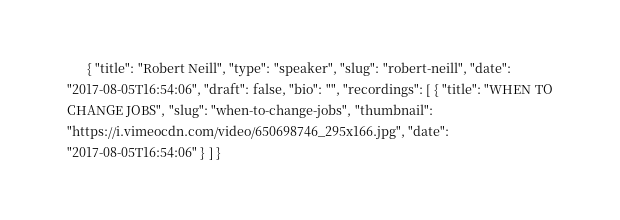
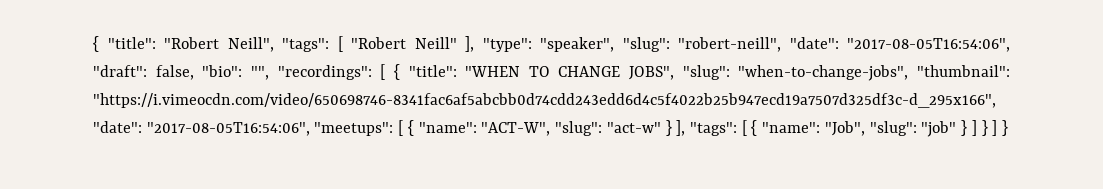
(226, 68) none -> [282,36,474,52] "tags": [ "Robert Neill" ],
[67,125,450,140] [67,146,222,160] "https://i.vimeocdn.com/video/650698746_295x166.jpg", "date": "2017-08-05T16:54:06" } ] } -> [93,93,996,108] [93,120,1008,137] "https://i.vimeocdn.com/video/650698746-8341fac6af5abcbb0d74cdd243edd6d4c5f4022b25b947ecd19a7507d325df3c-d_295x166", "date": "2017-08-05T16:54:06", "meetups": [ { "name": "ACT-W", "slug": "act-w" } ], "tags": [ { "name": "Job", "slug": "job" } ] } ] }

